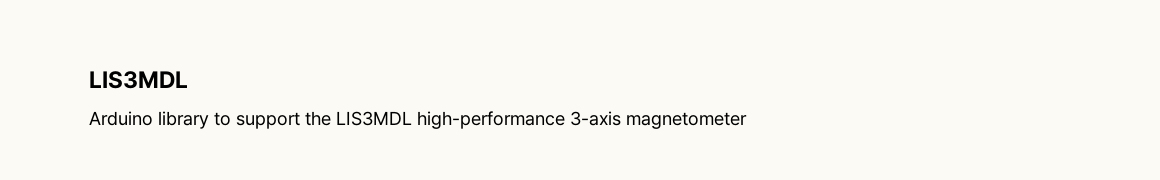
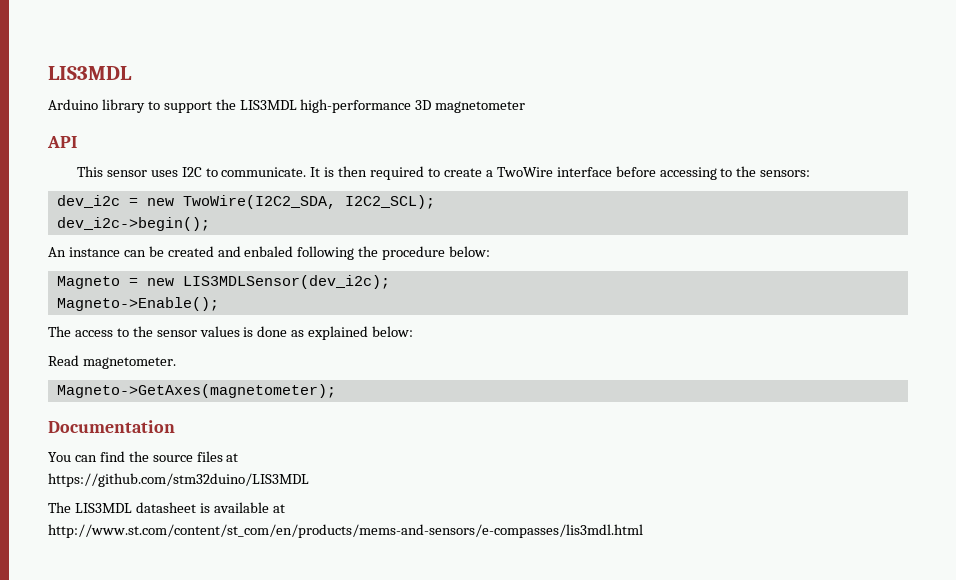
[570,111,621,126] 3-axis -> [415,100,432,110] 3D
(747, 120) none -> [47,136,77,148] [76,166,811,180] [56,195,435,209] [56,217,210,231] [48,246,491,260] [56,275,390,289] [56,297,219,311] [48,326,414,340] [48,355,176,369] [56,384,336,398] [48,420,175,433] [48,451,239,462] [48,473,309,487] [48,502,285,513] [48,524,643,538] // API // This sensor uses I2C to communicate. It is then required to create a TwoWire interface before accessing to the sensors: // dev_i2c = new TwoWire(I2C2_SDA, I2C2_SCL); // dev_i2c->begin(); // An instance can be created and enbaled following the procedure below: // Magneto = new LIS3MDLSensor(dev_i2c); // Magneto->Enable(); // The access to the sensor values is done as explained below: // Read magnetometer. // Magneto->GetAxes(magnetometer); // Documentation // You can find the source files at // https://github.com/stm32duino/LIS3MDL // The LIS3MDL datasheet is available at // http://www.st.com/content/st_com/en/products/mems-and-sensors/e-compasses/lis3mdl.html

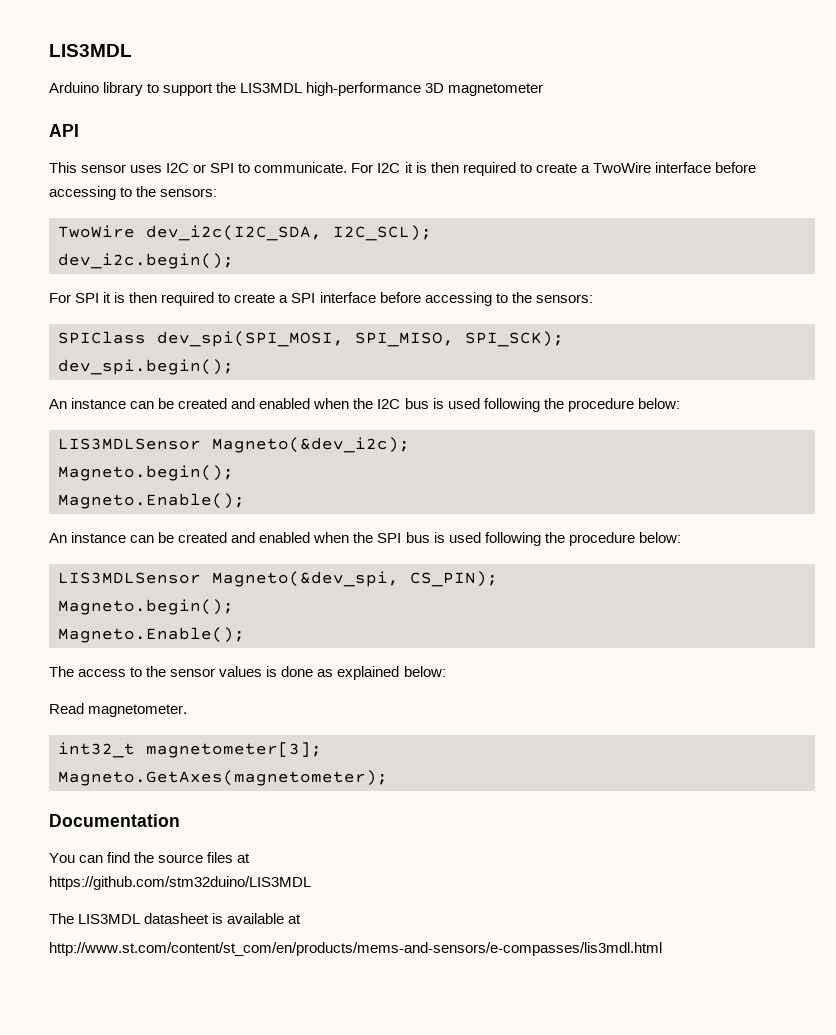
[205,167,321,177] to communicate. It -> [193,162,413,173] or SPI to communicate. For I2C it
[56,195,435,209] [56,217,210,231] [48,246,491,260] [56,275,390,289] [56,297,219,311] dev_i2c = new TwoWire(I2C2_SDA, I2C2_SCL); // dev_i2c->begin(); // An instance can be created and enbaled following the procedure below: // Magneto = new LIS3MDLSensor(dev_i2c); // Magneto->Enable(); -> [58,225,432,241] [58,253,234,269] [49,292,593,306] [58,331,564,347] [58,359,234,375] [49,398,680,412] [58,437,410,453] [58,465,234,481] [58,493,245,509] [49,532,681,546] [58,571,498,587] [58,599,234,615] [58,627,245,643] TwoWire dev_i2c(I2C_SDA, I2C_SCL); // dev_i2c.begin(); // For SPI it is then required to create a SPI interface before accessing to the sensors: // SPIClass dev_spi(SPI_MOSI, SPI_MISO, SPI_SCK); // dev_spi.begin(); // An instance can be created and enabled when the I2C bus is used following the procedure below: // LIS3MDLSensor Magneto(&dev_i2c); // Magneto.begin(); // Magneto.Enable(); // An instance can be created and enabled when the SPI bus is used following the procedure below: // LIS3MDLSensor Magneto(&dev_spi, CS_PIN); // Magneto.begin(); // Magneto.Enable();
[56,384,336,398] Magneto->GetAxes(magnetometer); -> [58,742,322,758] [58,770,388,786] int32_t magnetometer[3]; // Magneto.GetAxes(magnetometer);

